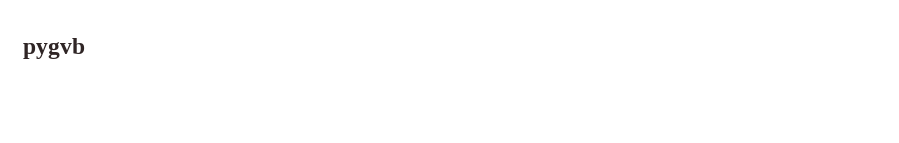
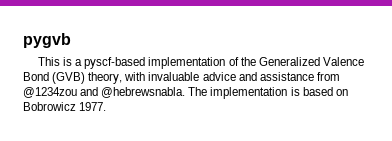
(85, 48) none -> [38,57,364,69] [23,72,340,84] [23,87,348,99] [23,102,107,111] // This is a pyscf-based implementation of the Generalized Valence Bond (GVB) theory, with invaluable advice and assistance from @1234zou and @hebrewsnabla. The implementation is based on Bobrowicz 1977.

